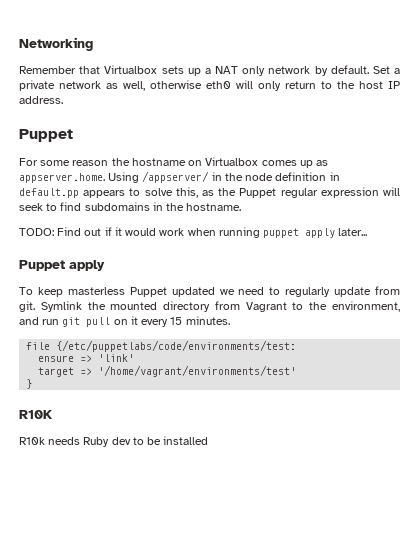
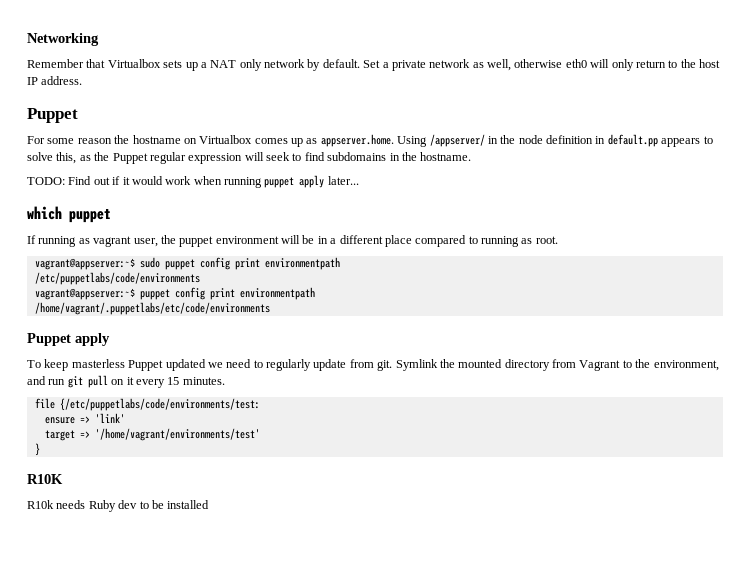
(368, 232) none -> [27,206,111,223] [27,235,558,247] [34,257,340,270] [34,272,200,285] [34,287,315,300] [34,302,270,315] // which puppet // If running as vagrant user, the puppet environment will be in a different place compared to running as root. // vagrant@appserver:~$ sudo puppet config print environmentpath // /etc/puppetlabs/code/environments // vagrant@appserver:~$ puppet config print environmentpath // /home/vagrant/.puppetlabs/etc/code/environments

